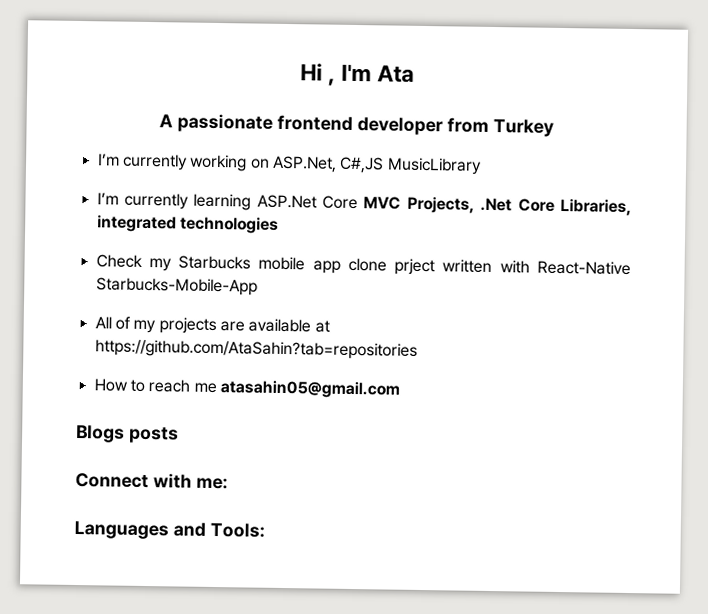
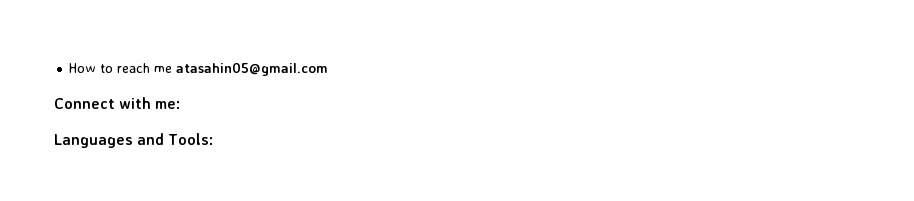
[300,63,415,86] [159,113,554,137] [97,153,482,175] [96,192,632,217] [96,215,279,234] [95,254,631,276] [95,277,258,296] [94,316,330,335] [94,339,418,360] Hi , I'm Ata // A passionate frontend developer from Turkey // I’m currently working on ASP.Net, C#,JS MusicLibrary // I’m currently learning ASP.Net Core MVC Projects, .Net Core Libraries, integrated technologies // Check my Starbucks mobile app clone prject written with React-Native Starbucks-Mobile-App // All of my projects are available at https://github.com/AtaSahin?tab=repositories // -> (69, 68) none
[76,424,179,444] // Blogs posts -> (329, 69) none

